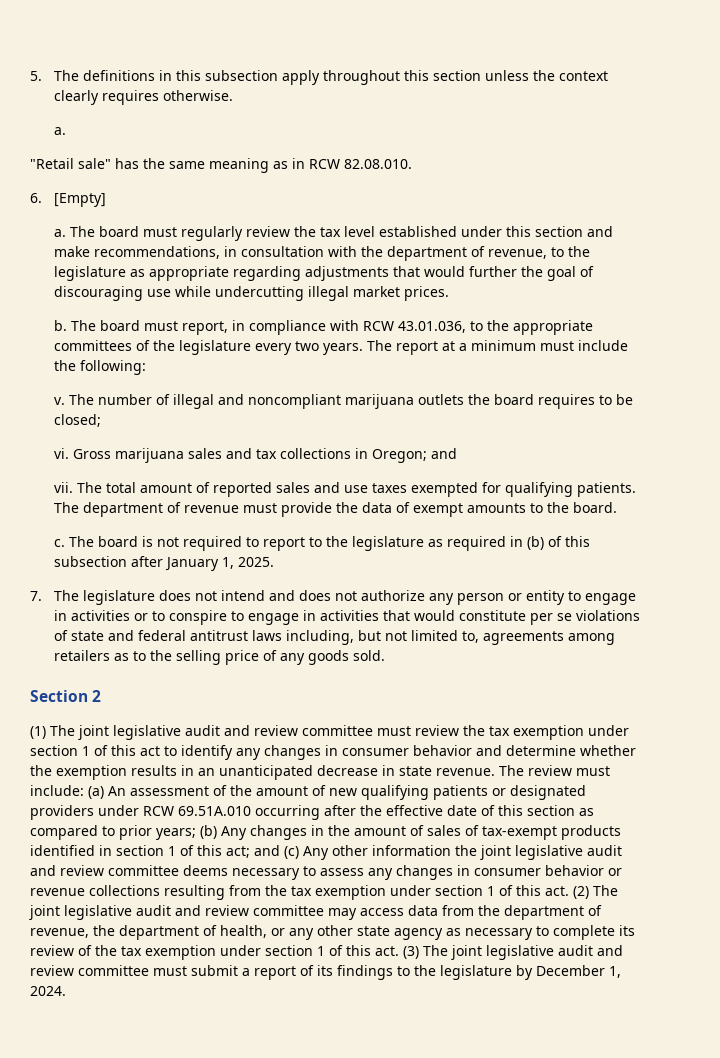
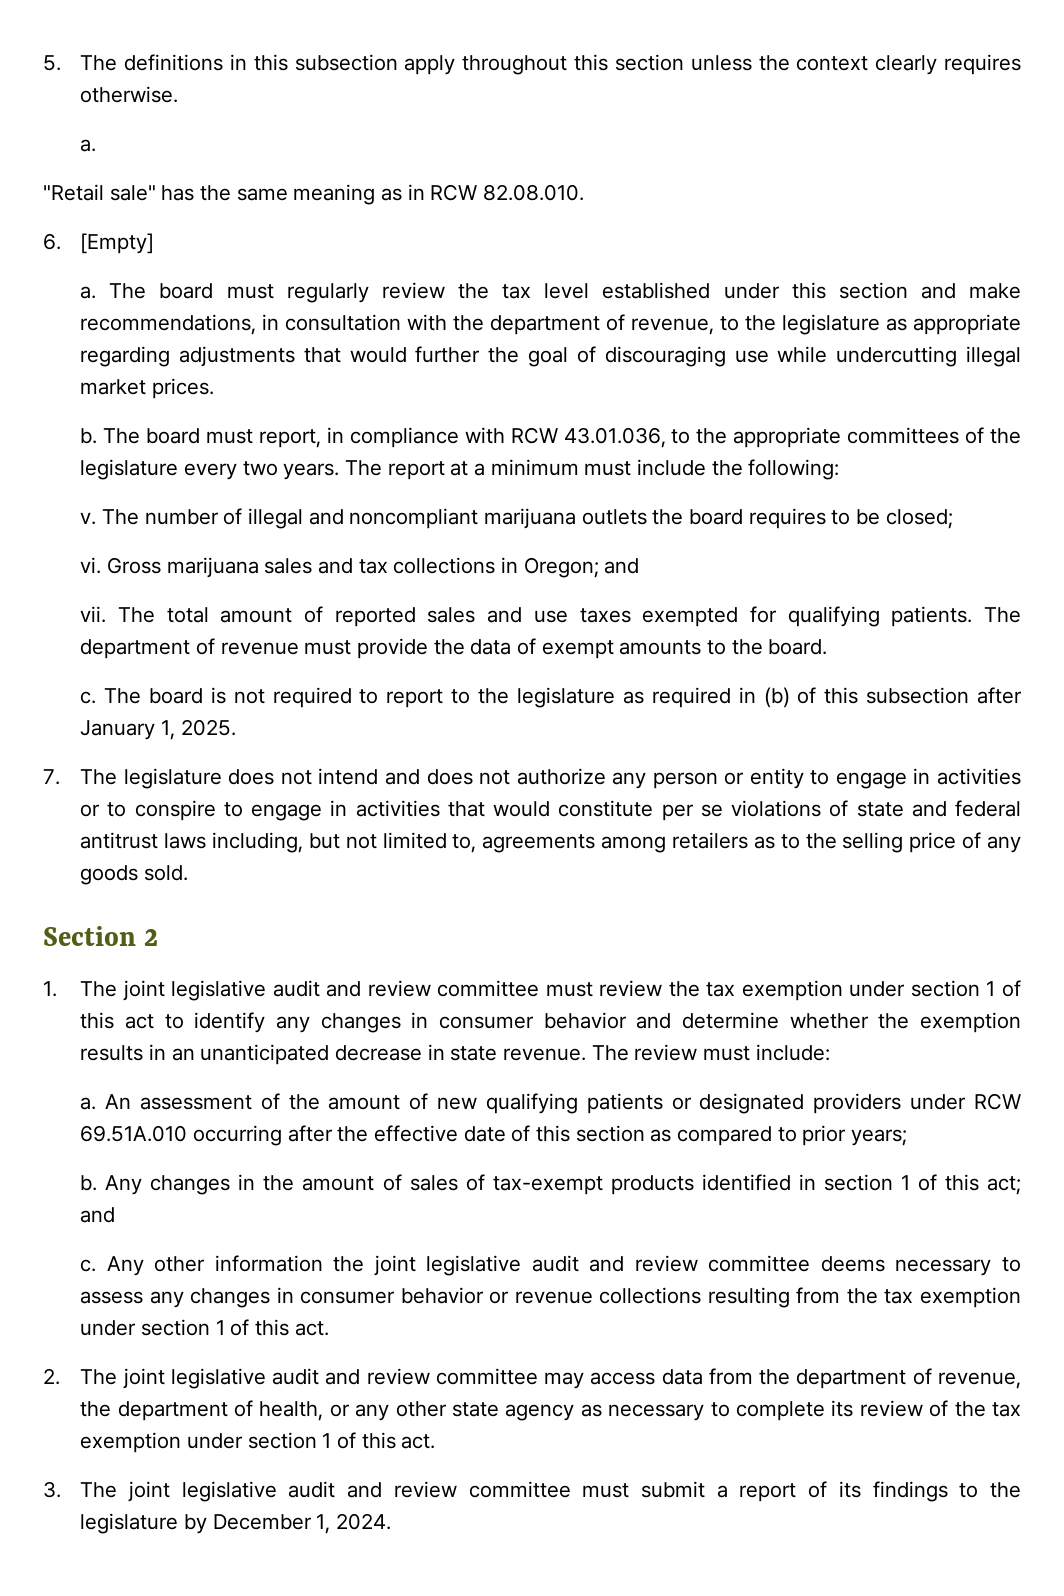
[30,726,46,739] (1) -> [43,981,57,997] 1.
[88,786,104,799] (a) -> [80,1097,97,1110] // a.
[200,825,217,839] (b) -> [80,1175,98,1191] // b.
[284,846,299,859] (c) -> [80,1259,97,1272] // c.
[573,886,589,899] (2) -> [43,1368,60,1385] // 2.
[403,946,419,959] (3) -> [43,1481,61,1498] // 3.

